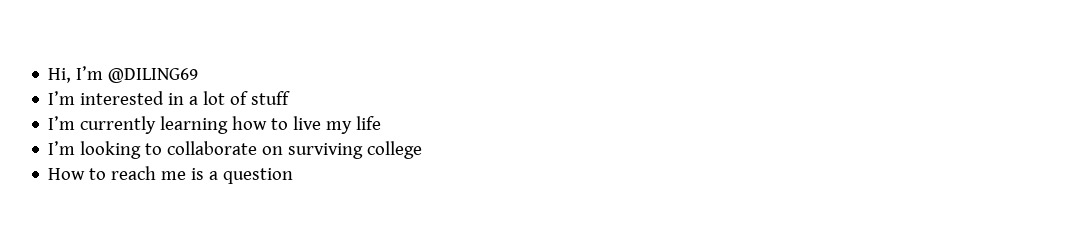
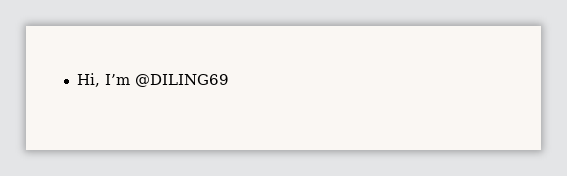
[48,91,291,105] [48,116,382,134] [48,141,423,159] [48,166,294,184] // I’m interested in a lot of stuff // I’m currently learning how to live my life // I’m looking to collaborate on surviving college // How to reach me is a question -> (229, 80) none

